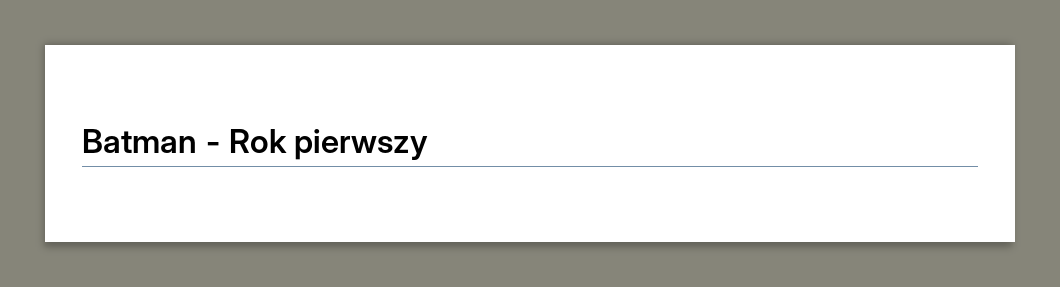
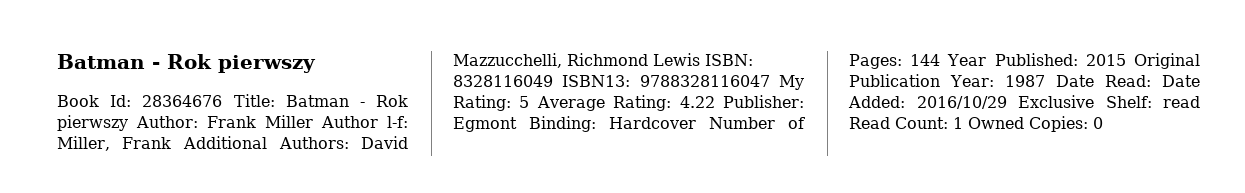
[82,129,429,160] Batman - Rok pierwszy -> [57,54,316,73] [57,94,408,107] [57,115,408,131] [57,136,408,151] [453,53,753,68] [453,75,804,90] [453,95,804,111] [453,116,805,132] [849,53,1200,69] [849,74,1200,87] [848,95,1200,109] [849,116,1103,132] Batman - Rok pierwszy // Book Id: 28364676 Title: Batman - Rok pierwszy Author: Frank Miller Author l-f: Miller, Frank Additional Authors: David Mazzucchelli, Richmond Lewis ISBN: 8328116049 ISBN13: 9788328116047 My Rating: 5 Average Rating: 4.22 Publisher: Egmont Binding: Hardcover Number of Pages: 144 Year Published: 2015 Original Publication Year: 1987 Date Read: Date Added: 2016/10/29 Exclusive Shelf: read Read Count: 1 Owned Copies: 0

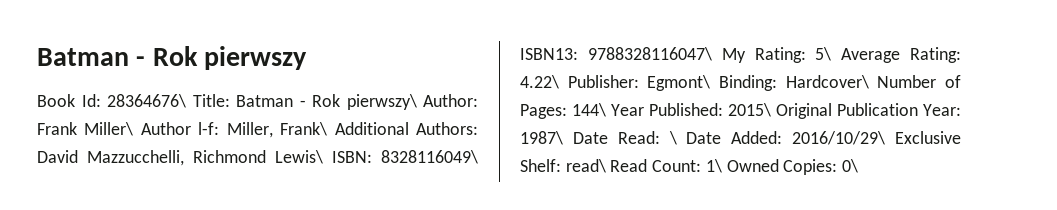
[142,95,223,107] 28364676 -> [107,94,186,108] 28364676\
[57,115,128,131] pierwszy -> [346,94,417,110] pierwszy\
[265,115,313,128] Miller -> [84,122,134,136] Miller\
[122,137,172,149] Frank -> [280,122,328,136] Frank\
[653,53,753,66] [453,75,770,87] Lewis ISBN: 8328116049 ISBN13: 9788328116047 -> [275,150,478,164] [520,47,712,61] Lewis\ ISBN: 8328116049\ ISBN13: 9788328116047\
[519,96,530,108] 5 -> [815,47,832,61] 5\
[679,95,804,108] [453,116,696,132] 4.22 Publisher: Egmont Binding: Hardcover -> [520,75,869,91] 4.22\ Publisher: Egmont\ Binding: Hardcover\
[910,54,941,66] 144 -> [572,103,606,117] 144\
[1085,54,1126,66] 2015 -> [728,103,771,117] 2015\
[1004,75,1045,87] 1987 -> [520,131,563,145] 1987\
(1151, 81) none -> [668,131,677,145] \
[916,96,1007,109] 2016/10/29 -> [792,131,886,145] 2016/10/29\
[1163,96,1200,108] read -> [565,159,606,173] read\
[953,117,963,129] 1 -> [705,159,722,173] 1\
[1093,117,1103,129] 0 -> [842,159,859,173] 0\

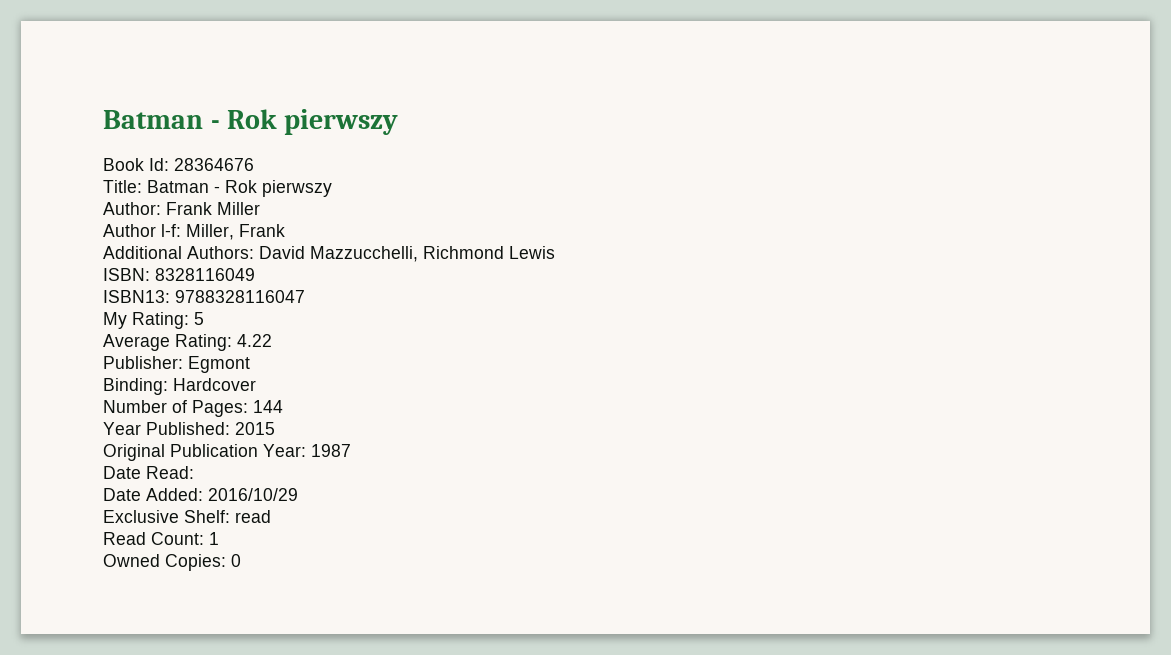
[107,94,186,108] 28364676\ -> [174,158,254,171] 28364676 //
[346,94,417,110] pierwszy\ -> [262,180,332,197] pierwszy //
[84,122,134,136] Miller\ -> [217,202,260,215] Miller //
[280,122,328,136] Frank\ -> [239,224,285,237] Frank //
[275,150,478,164] [520,47,712,61] Lewis\ ISBN: 8328116049\ ISBN13: 9788328116047\ -> [509,246,555,259] [103,268,255,281] [103,290,305,303] Lewis // ISBN: 8328116049 // ISBN13: 9788328116047 //
[815,47,832,61] 5\ -> [194,312,204,325] 5 //
[520,75,869,91] 4.22\ Publisher: Egmont\ Binding: Hardcover\ -> [237,334,272,347] [103,356,250,373] [103,378,256,395] 4.22 // Publisher: Egmont // Binding: Hardcover //
[572,103,606,117] 144\ -> [253,400,283,413] 144 //
[728,103,771,117] 2015\ -> [235,422,275,435] 2015 //
[520,131,563,145] 1987\ -> [311,444,351,457] 1987 //
[668,131,677,145] \ -> (194, 472) //
[792,131,886,145] 2016/10/29\ -> [208,488,298,501] 2016/10/29 //
[565,159,606,173] read\ -> [235,510,271,523] read //
[705,159,722,173] 1\ -> [209,532,219,545] 1 //
[842,159,859,173] 0\ -> [231,554,241,567] 0

